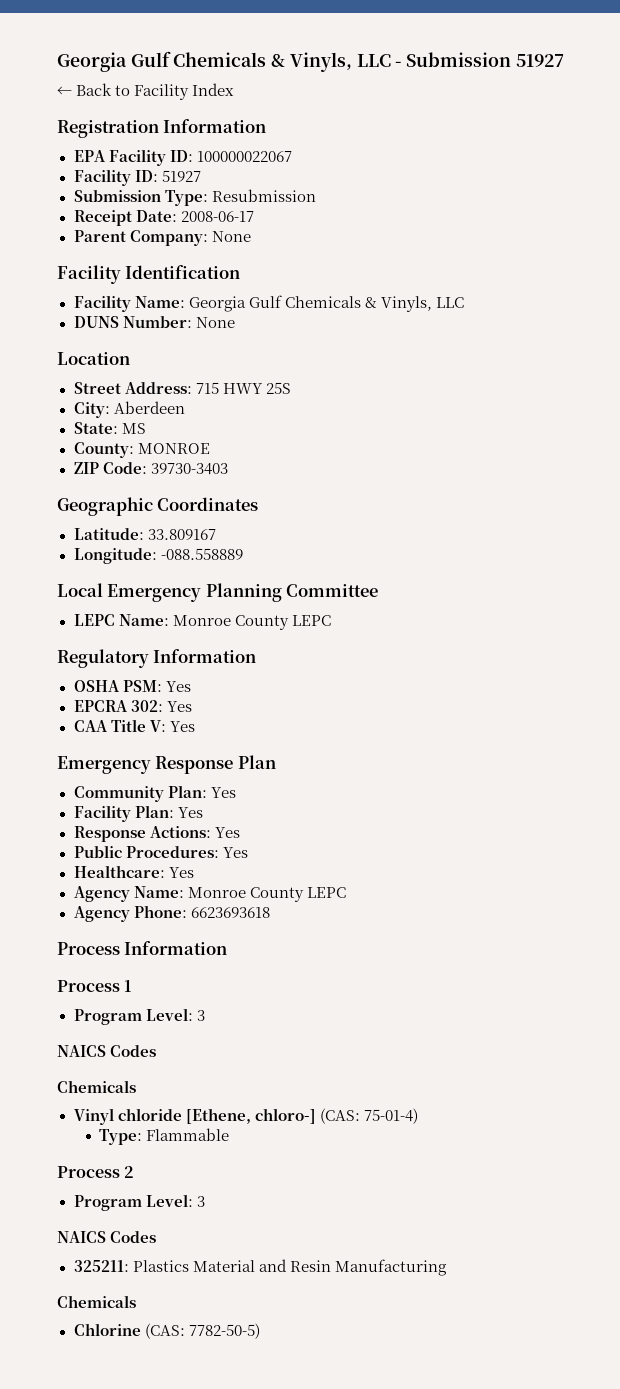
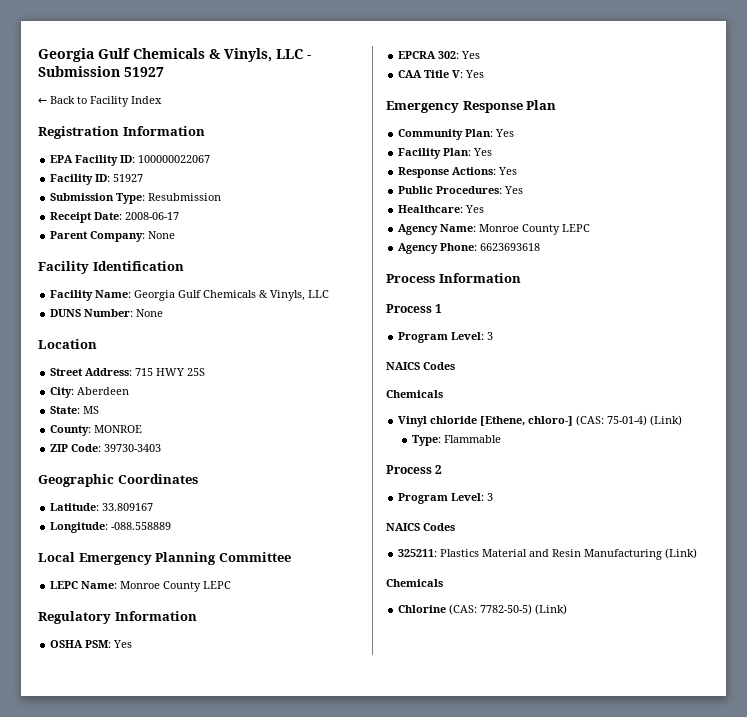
(418, 1116) none -> [650,415,683,426] (Link)
(447, 1267) none -> [665,548,698,559] (Link)
(260, 1331) none -> [535,604,568,615] (Link)

